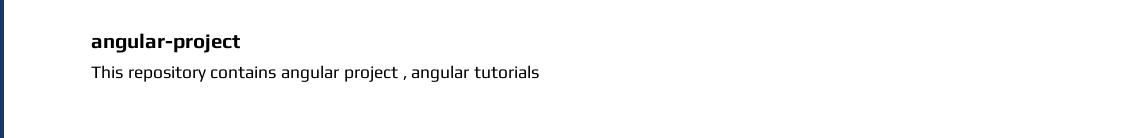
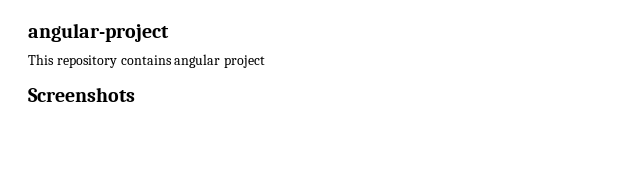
[402,65,540,82] , angular tutorials -> [28,87,135,102] // Screenshots

